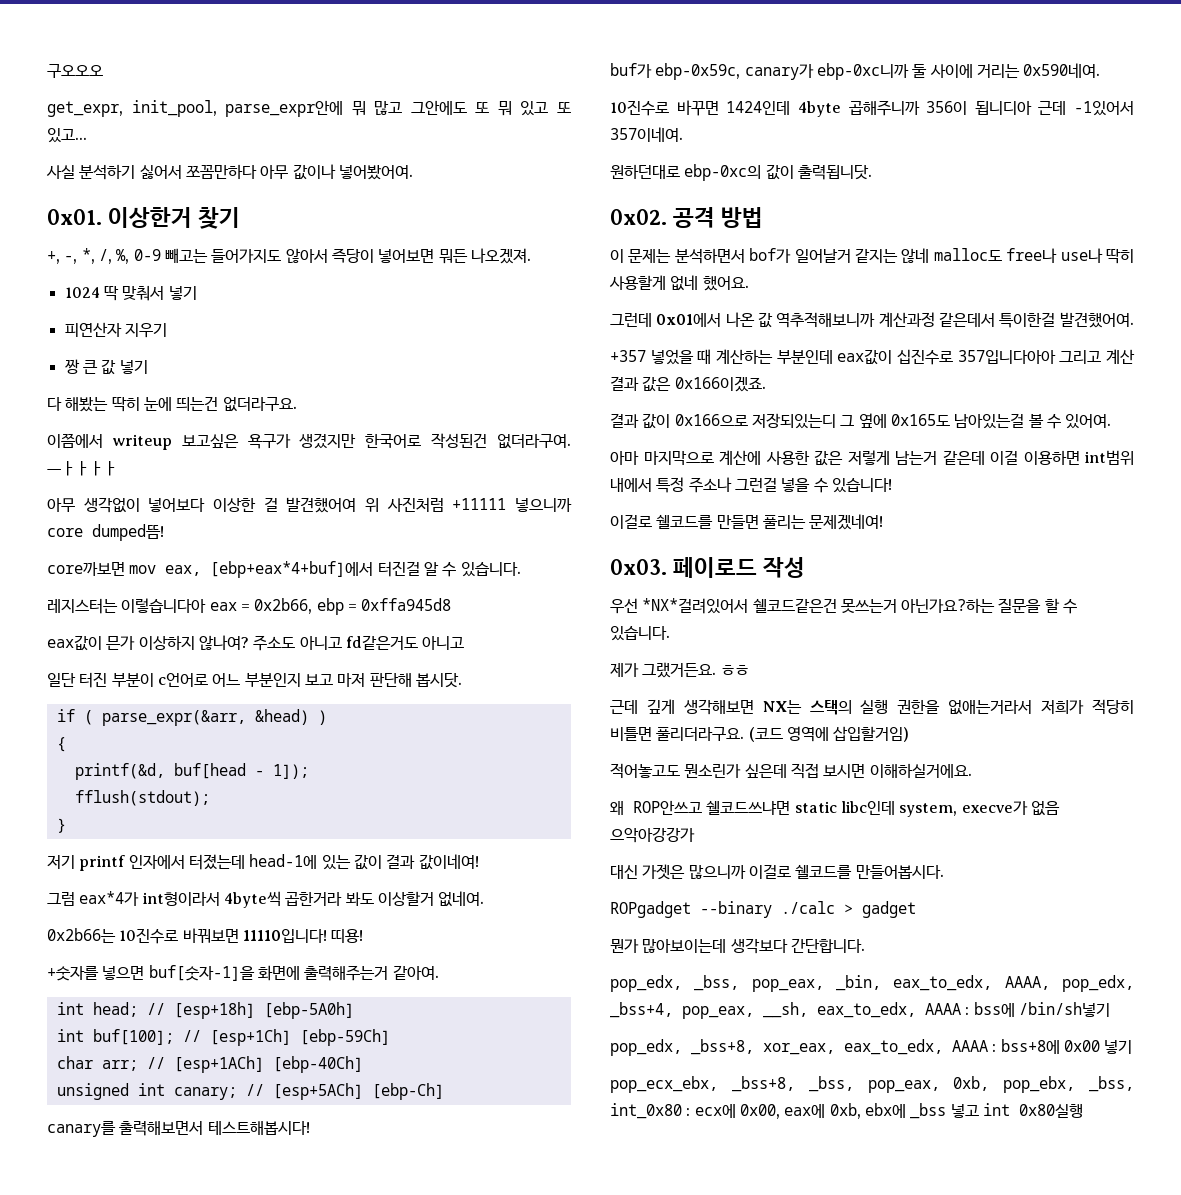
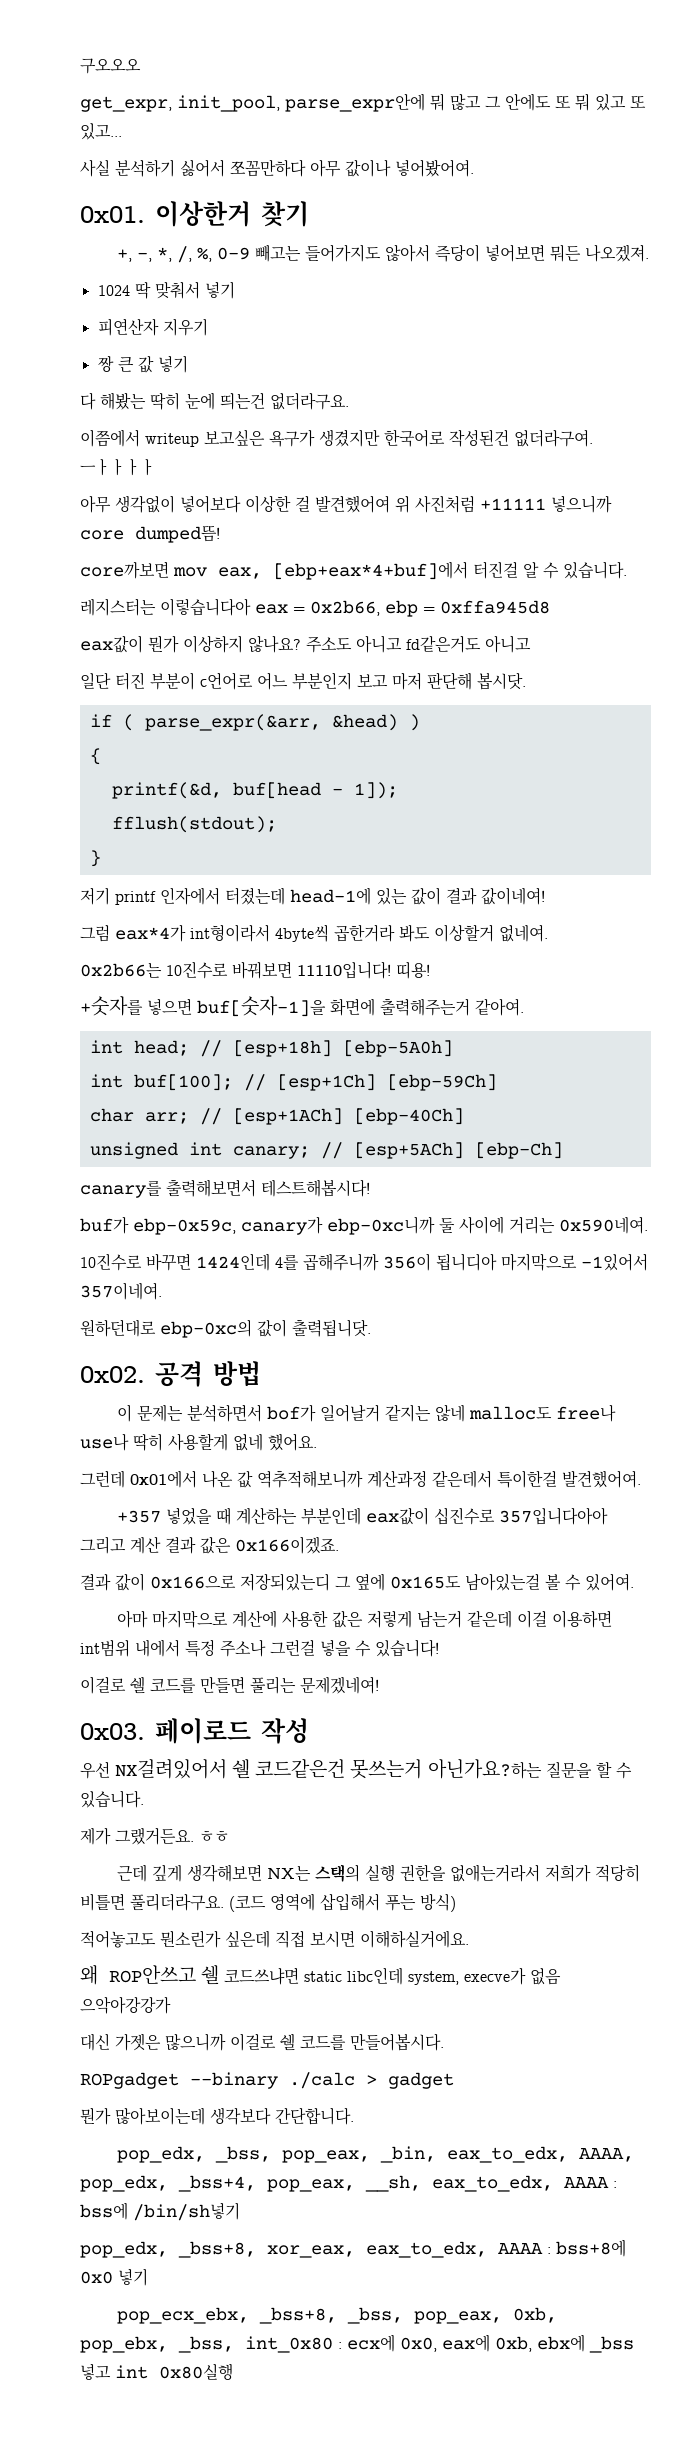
[410,100,467,115] 그안에도 -> [485,93,551,111] 그 안에도
[106,635,249,650] 믄가 이상하지 않나여? -> [148,635,301,653] 뭔가 이상하지 않나요?
[797,101,841,117] 4byte -> [275,1255,299,1270] 4를
[1038,101,1067,115] 근데 -> [501,1253,577,1271] 마지막으로
[656,514,714,529] 쉘코드를 -> [130,1676,196,1694] 쉘 코드를
[642,598,837,614] *NX*걸려있어서 쉘코드같은건 -> [115,1759,346,1779] NX걸려있어서 쉘 코드같은건
[833,726,910,742] 삽입할거임) -> [320,1893,456,1912] 삽입해서 푸는 방식)
[706,800,791,815] 쉘코드쓰냐면 -> [201,1965,300,1985] 쉘 코드쓰냐면
[795,864,853,879] 쉘코드를 -> [280,2033,346,2051] 쉘 코드를
[1063,1040,1100,1052] 0x00 -> [80,2271,113,2284] 0x0
[739,1104,780,1119] 0x00, -> [400,2337,437,2352] 0x0,

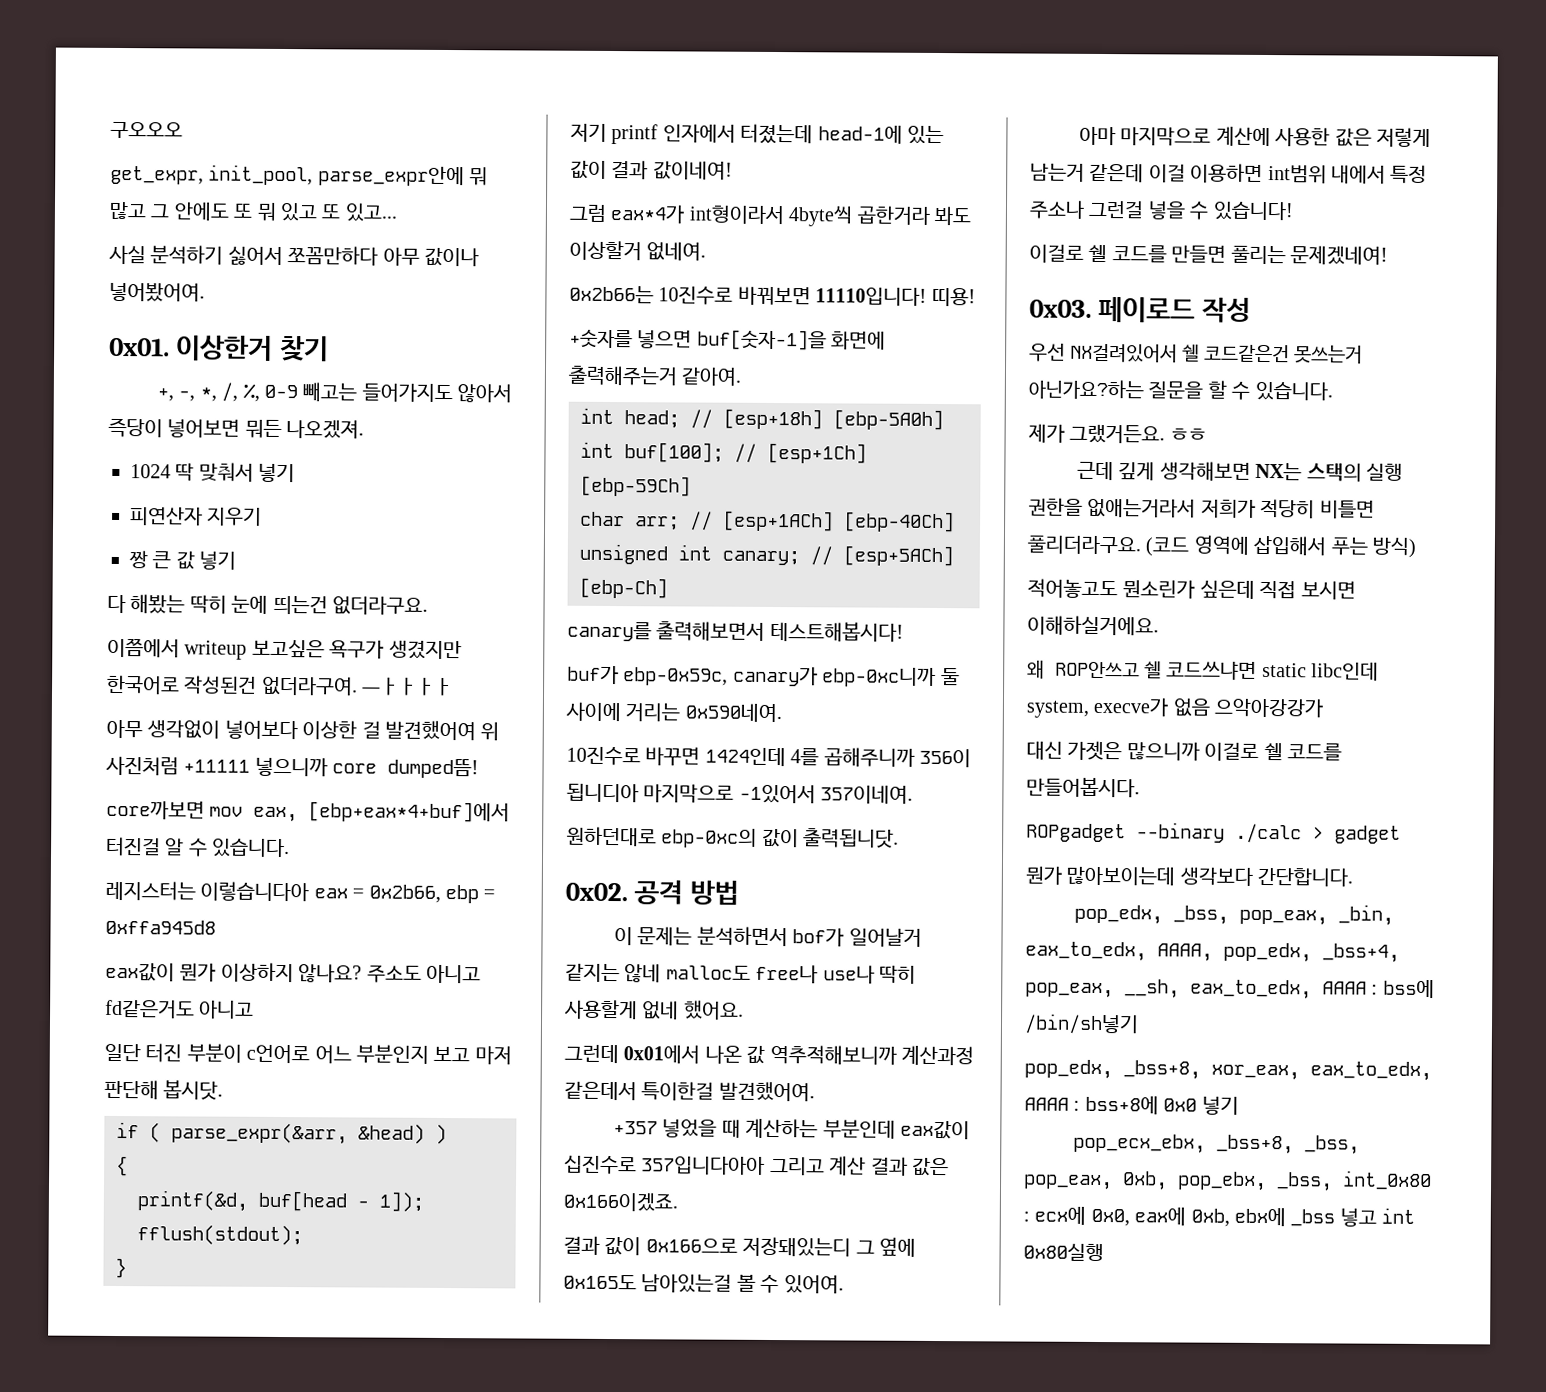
[240,1573,330,1591] 저장되있는디 -> [742,1236,852,1257] 저장돼있는디

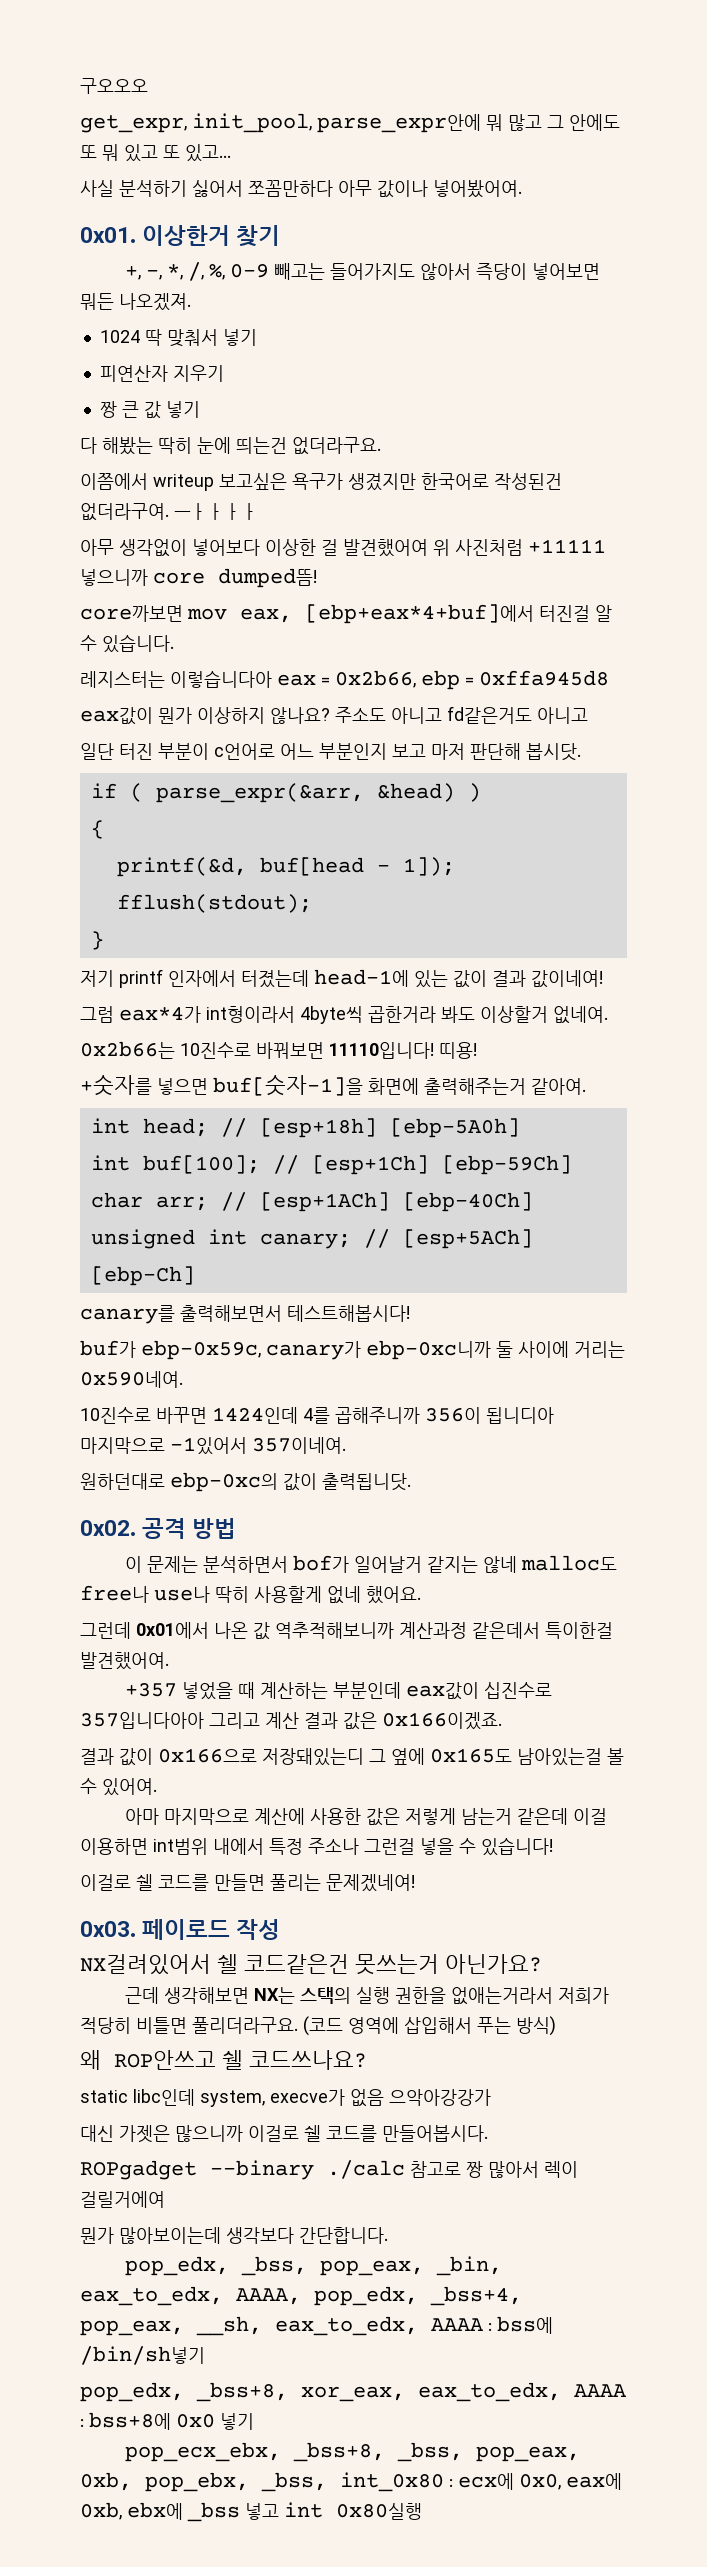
[1029,342,1066,362] 우선 -> (281, 1929) none
[1028,379,1333,401] [1028,423,1207,444] 아닌가요?하는 질문을 할 수 있습니다. // 제가 그랬거든요. ㅎㅎ -> [445,1954,542,1974] 아닌가요?
[1118,462,1156,481] 깊게 -> (160, 1995) none
[1027,578,1356,600] [1027,615,1159,636] // 적어놓고도 뭔소린가 싶은데 직접 보시면 이해하실거에요. -> (556, 2026) none
[1166,661,1258,680] 코드쓰냐면 -> [249,2050,367,2070] 코드쓰나요? //
[1312,825,1401,844] > gadget -> [410,2161,578,2178] [80,2191,165,2208] 참고로 짱 많아서 렉이 걸릴거에여

